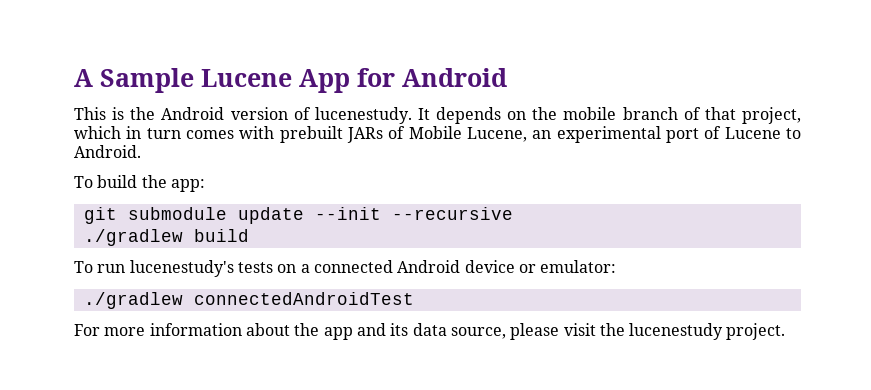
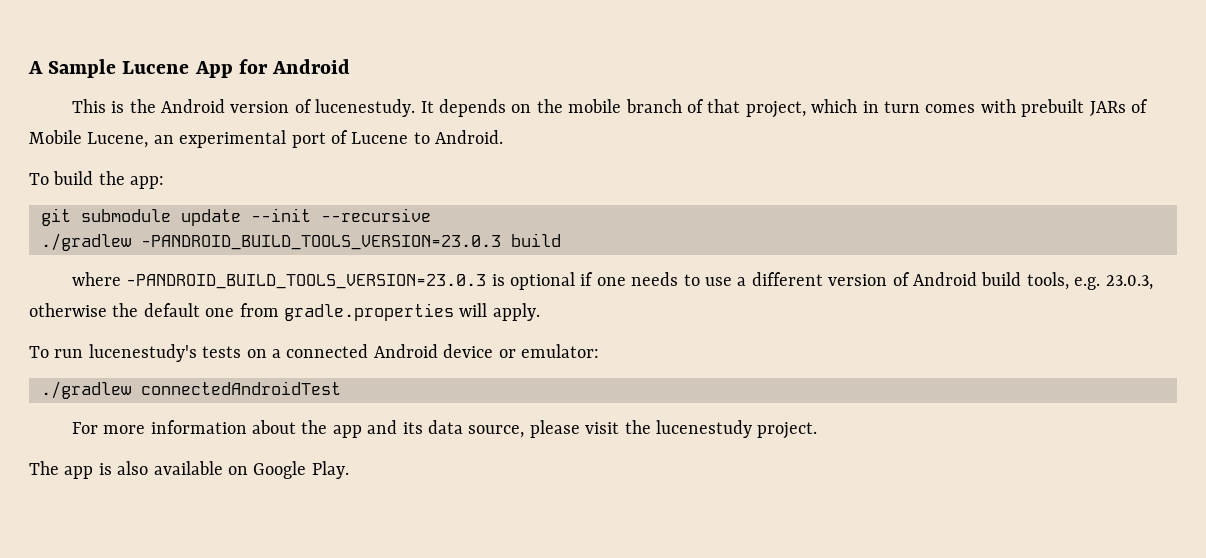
[193,229,249,242] build -> [141,233,561,250] [71,272,1153,290] [29,303,540,321] -PANDROID_BUILD_TOOLS_VERSION=23.0.3 build // where -PANDROID_BUILD_TOOLS_VERSION=23.0.3 is optional if one needs to use a different version of Android build tools, e.g. 23.0.3, otherwise the default one from gradle.properties will apply.
(786, 331) none -> [29,461,349,479] // The app is also available on Google Play.

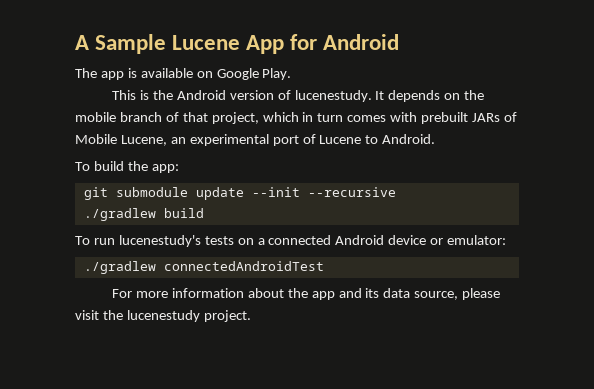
(351, 66) none -> [75,68,292,80] // The app is available on Google Play.
[141,233,561,250] [71,272,1153,290] [29,303,540,321] -PANDROID_BUILD_TOOLS_VERSION=23.0.3 build // where -PANDROID_BUILD_TOOLS_VERSION=23.0.3 is optional if one needs to use a different version of Android build tools, e.g. 23.0.3, otherwise the default one from gradle.properties will apply. -> [163,208,204,218] build
[29,461,349,479] // The app is also available on Google Play. -> (251, 316) none

